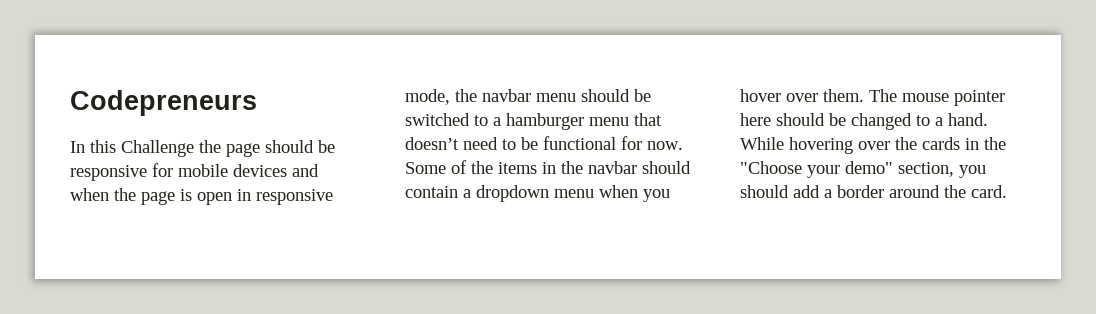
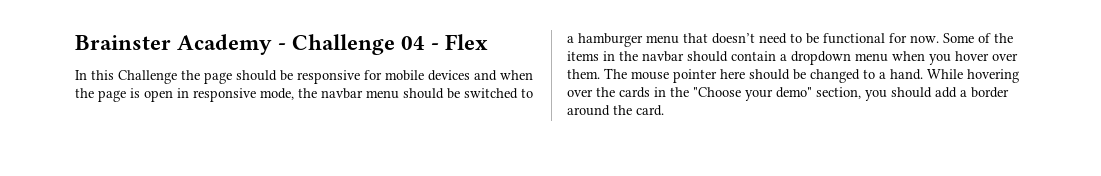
[70,90,257,116] Codepreneurs -> [75,34,489,55] Brainster Academy - Challenge 04 - Flex

